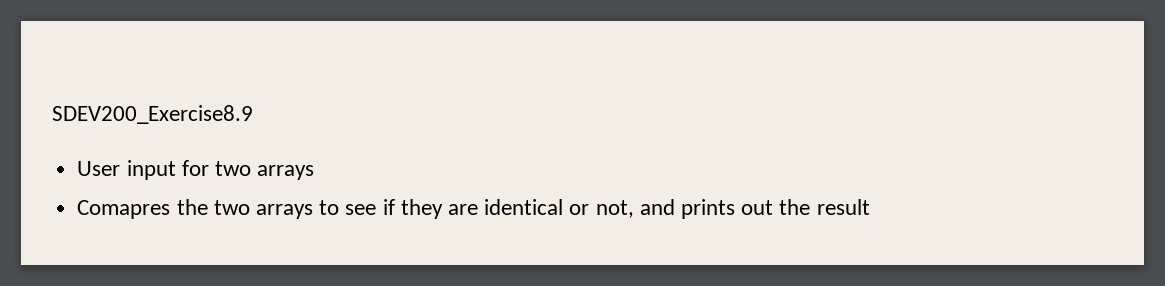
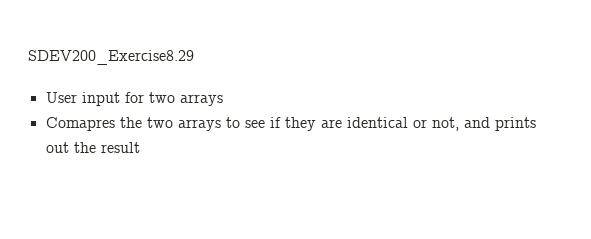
[52,105,253,124] SDEV200_Exercise8.9 -> [28,50,194,65] SDEV200_Exercise8.29

